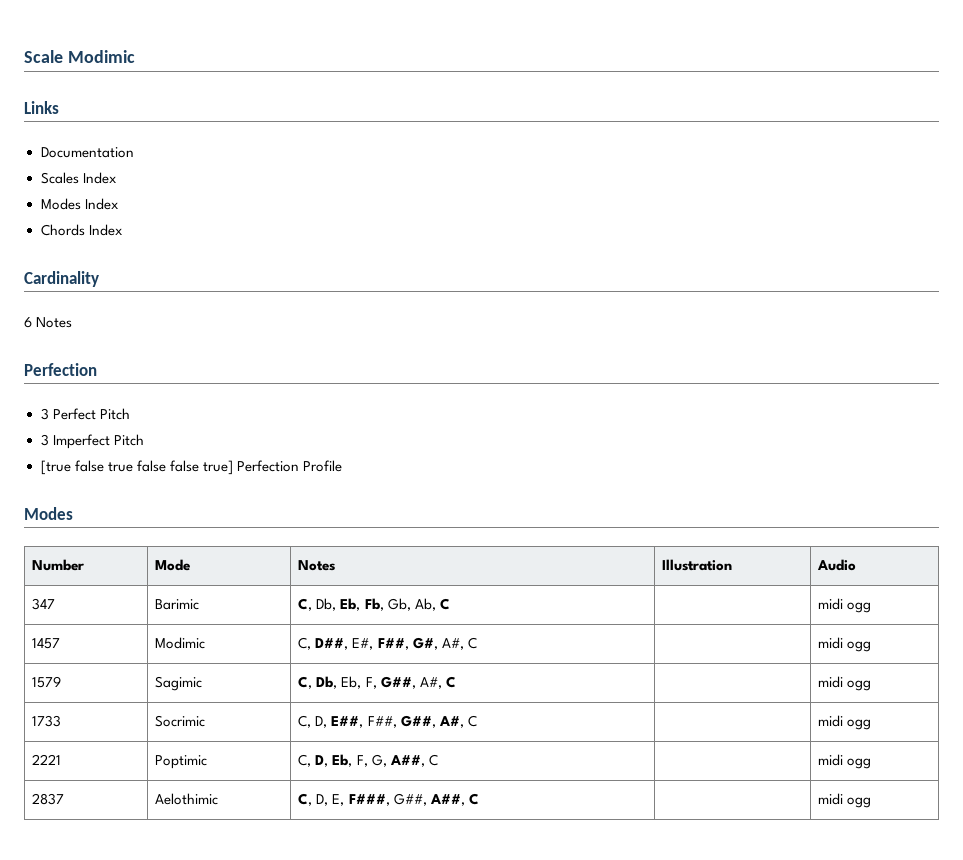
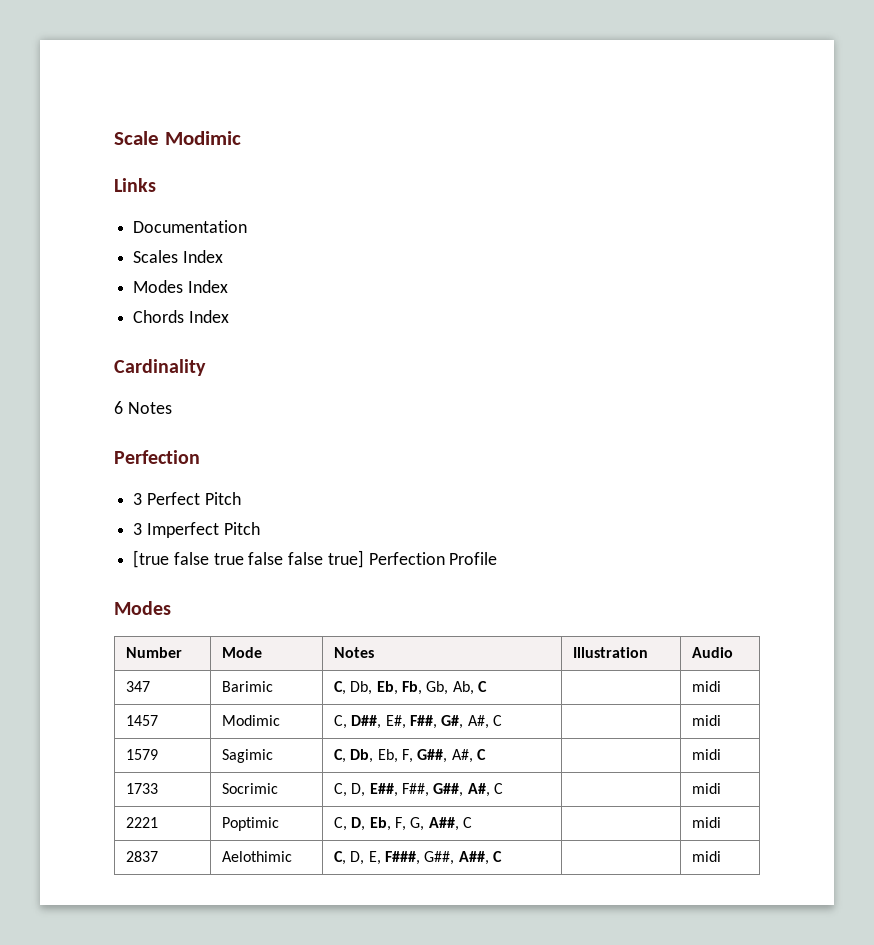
[847,602,872,613] ogg -> (722, 686) none
[847,641,872,652] ogg -> (722, 720) none
[847,680,872,691] ogg -> (722, 754) none
[847,719,872,730] ogg -> (722, 788) none
[847,758,872,769] ogg -> (722, 822) none
[847,797,872,808] ogg -> (722, 856) none

